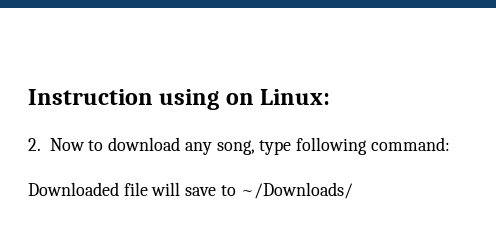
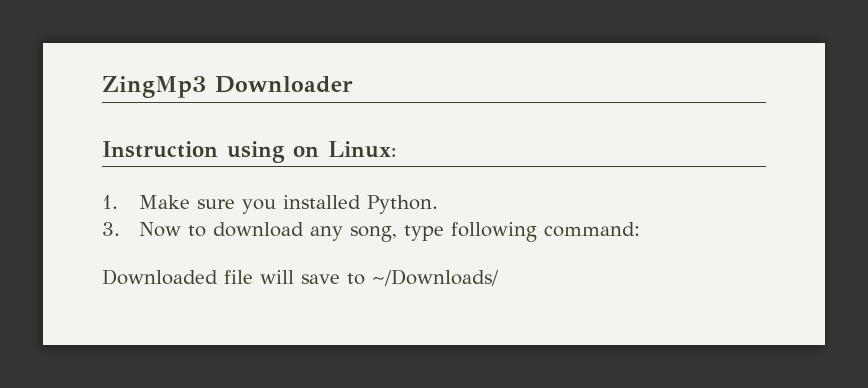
(28, 97) none -> [102,76,353,98] ZingMp3 Downloader //
[28,138,41,151] 2. -> [102,195,438,214] [102,222,120,236] 1. Make sure you installed Python. // 3.

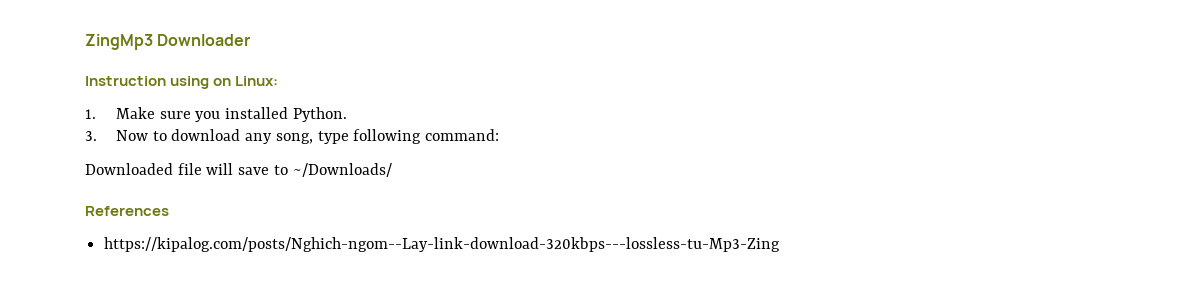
(499, 277) none -> [85,206,169,216] [104,237,781,252] // References // https://kipalog.com/posts/Nghich-ngom--Lay-link-download-320kbps---lossless-tu-Mp3-Zing

